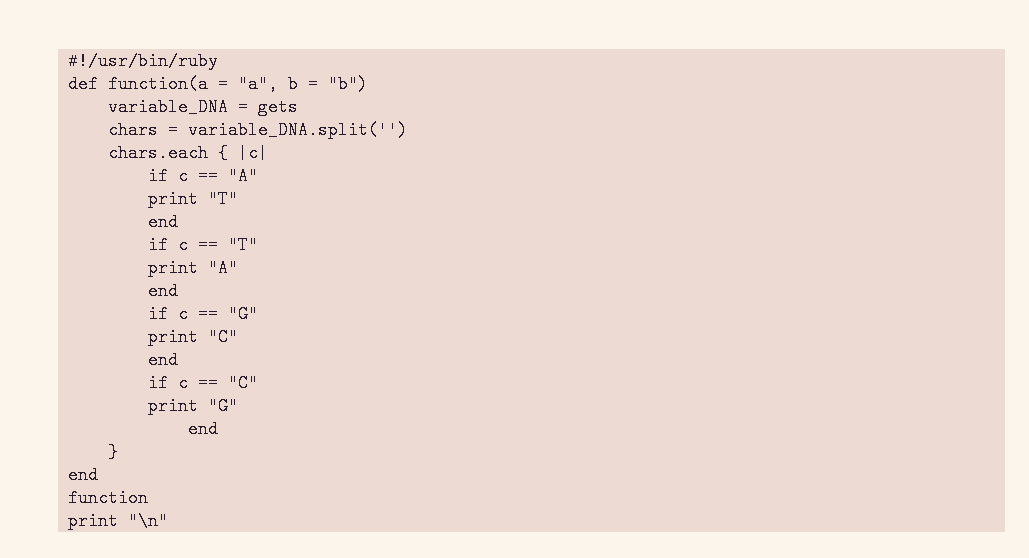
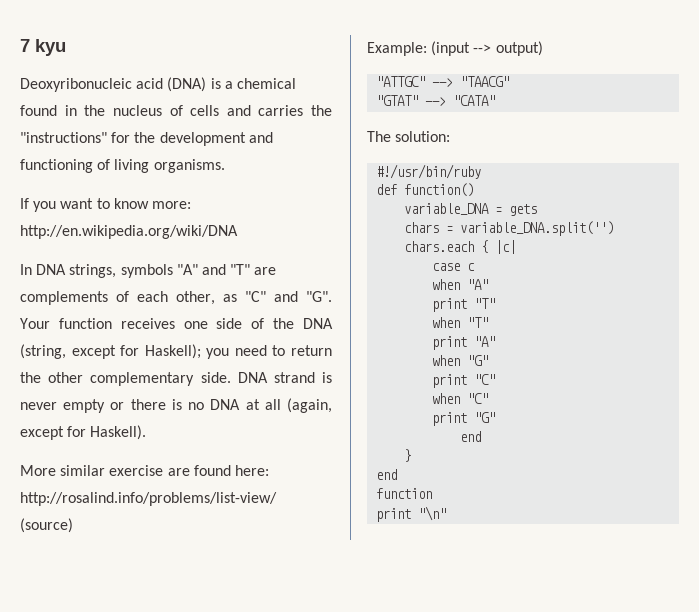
[68,52,219,70] [68,75,369,93] #!/usr/bin/ruby // def function(a = "a", b = "b") -> [20,39,66,56] [20,77,296,92] [20,105,332,116] [20,132,273,146] [20,159,225,173] [20,198,191,212] [20,225,238,239] [20,264,277,278] [20,291,332,305] [20,318,333,329] [20,344,332,359] [20,372,332,386] [20,398,333,413] [20,425,147,440] [20,465,269,476] [20,492,277,506] [20,518,73,533] [367,41,543,56] [376,76,510,87] [376,95,496,106] [367,131,451,142] [376,164,482,179] [376,183,475,197] 7 kyu // Deoxyribonucleic acid (DNA) is a chemical found in the nucleus of cells and carries the "instructions" for the development and functioning of living organisms. // If you want to know more: http://en.wikipedia.org/wiki/DNA // In DNA strings, symbols "A" and "T" are complements of each other, as "C" and "G". Your function receives one side of the DNA (string, except for Haskell); you need to return the other complementary side. DNA strand is never empty or there is no DNA at all (again, except for Haskell). // More similar exercise are found here: http://rosalind.info/problems/list-view/ (source) // Example: (input --> output) // "ATTGC" --> "TAACG" // "GTAT" --> "CATA" // The solution: // #!/usr/bin/ruby // def function()
[148,167,219,185] if c == -> [432,263,476,271] [432,279,461,290] case c // when
[148,213,179,231] [148,236,219,254] end // if c == -> [432,317,461,328] when
[148,282,179,300] [148,305,219,323] end // if c == -> [432,355,461,366] when
[148,351,179,369] [148,374,219,392] end // if c == -> [432,393,461,404] when

